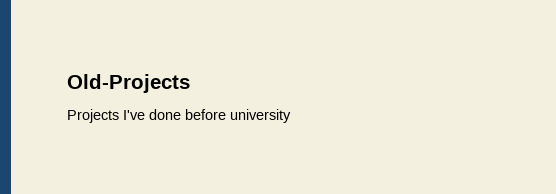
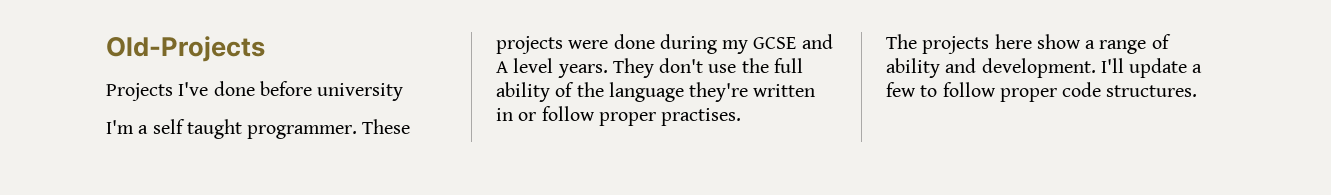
(291, 116) none -> [106,119,411,139] [496,34,833,54] [496,58,803,78] [496,82,816,102] [496,106,742,126] [886,34,1171,54] [886,58,1203,78] [886,82,1198,102] // I'm a self taught programmer. These projects were done during my GCSE and A level years. They don't use the full ability of the language they're written in or follow proper practises. // The projects here show a range of ability and development. I'll update a few to follow proper code structures.

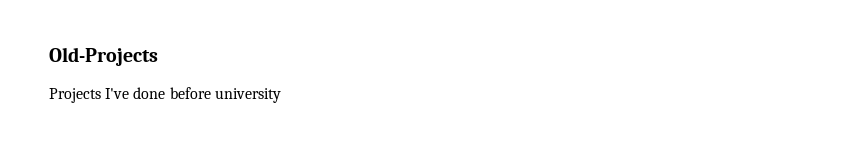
[106,119,411,139] [496,34,833,54] [496,58,803,78] [496,82,816,102] [496,106,742,126] [886,34,1171,54] [886,58,1203,78] [886,82,1198,102] // I'm a self taught programmer. These projects were done during my GCSE and A level years. They don't use the full ability of the language they're written in or follow proper practises. // The projects here show a range of ability and development. I'll update a few to follow proper code structures. -> (281, 95) none

